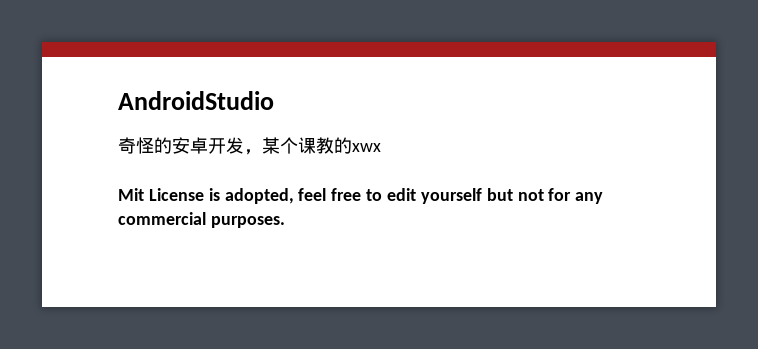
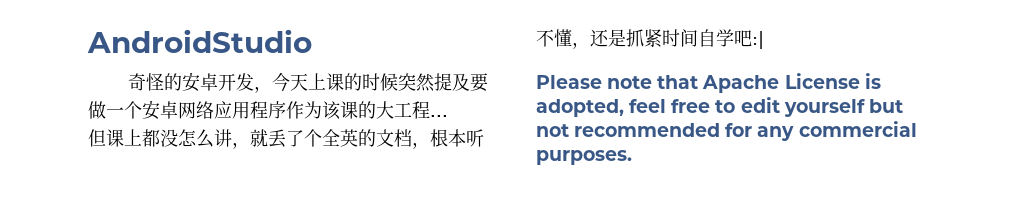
[262,137,381,154] [118,188,144,201] 某个课教的xwx // Mit -> [271,73,488,92] [88,100,448,120] [88,129,484,149] [536,29,764,49] [536,75,780,93] 今天上课的时候突然提及要做一个安卓网络应用程序作为该课的大工程... // 但课上都没怎么讲，就丢了个全英的文档，根本听不懂，还是抓紧时间自学吧:| // Please note that Apache
(544, 195) none -> [574,123,721,137] recommended

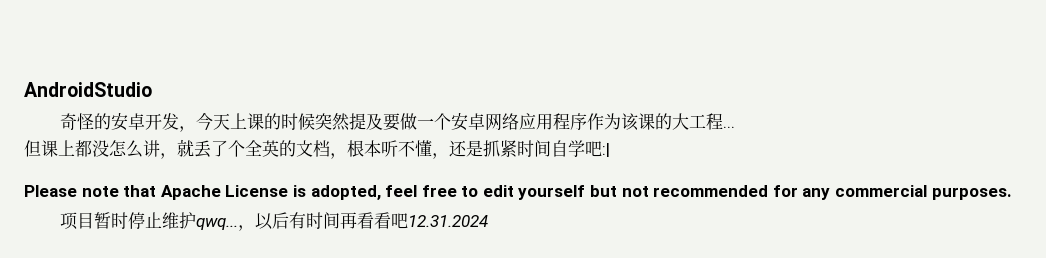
(632, 157) none -> [60,212,489,231] // 项目暂时停止维护qwq...，以后有时间再看看吧12.31.2024

